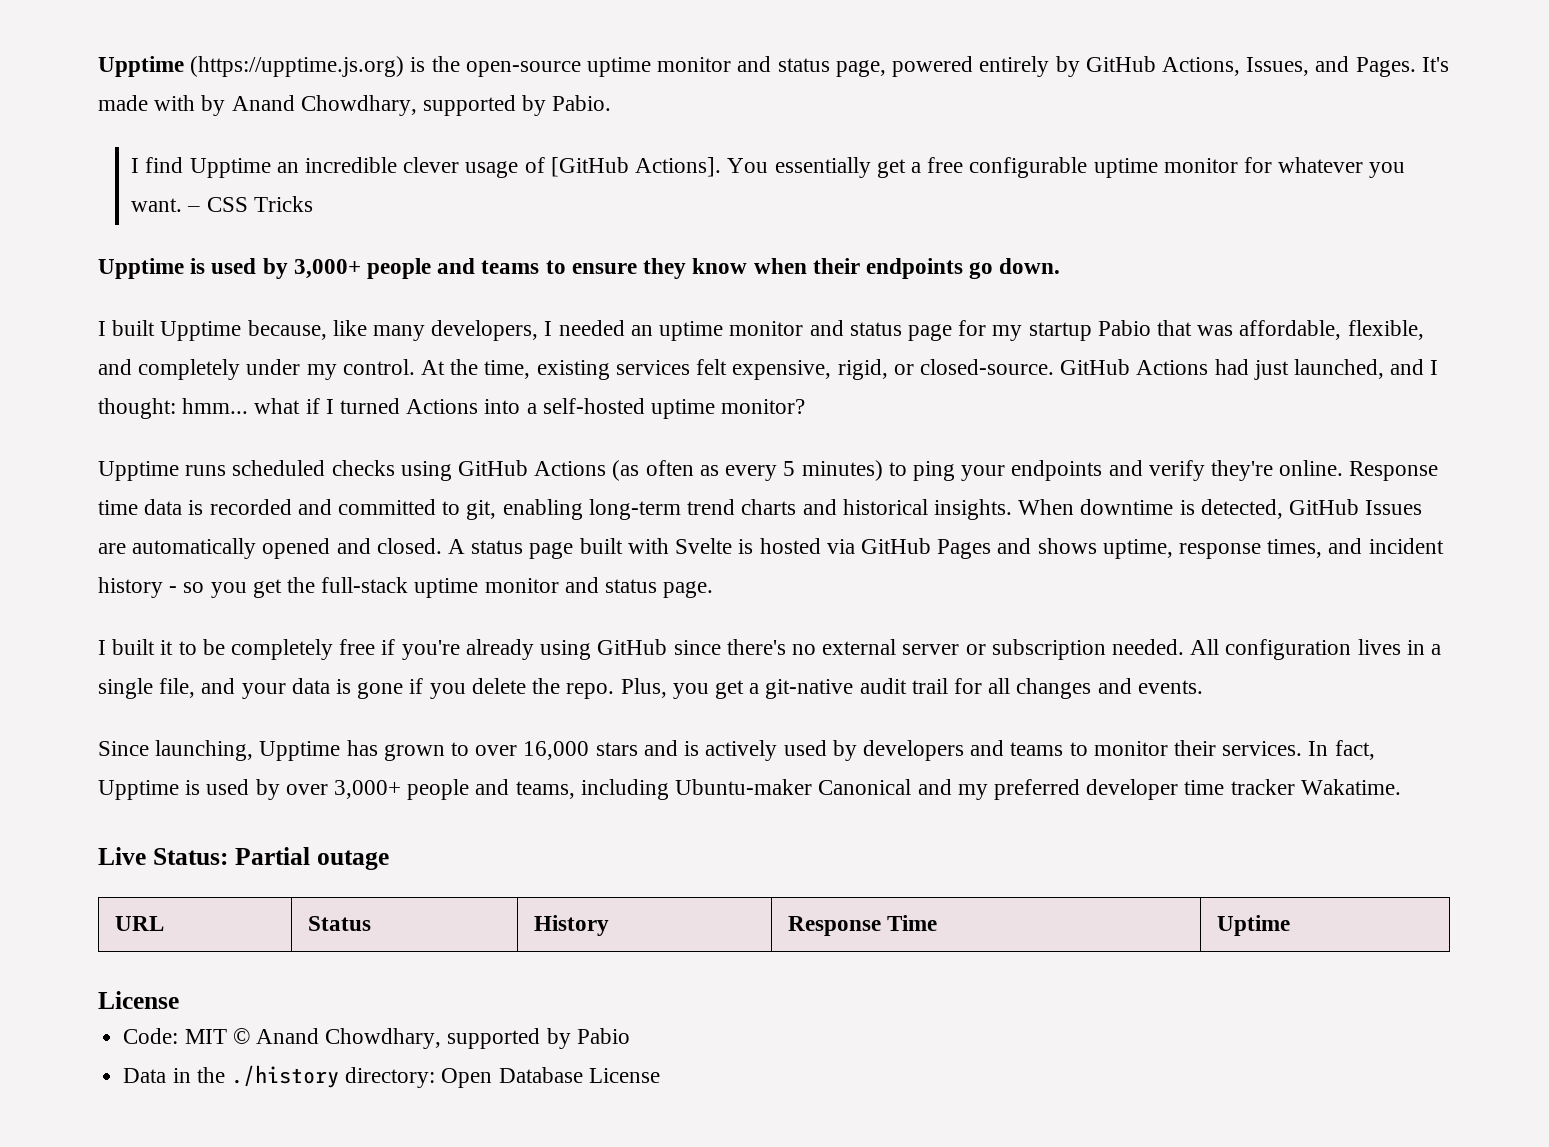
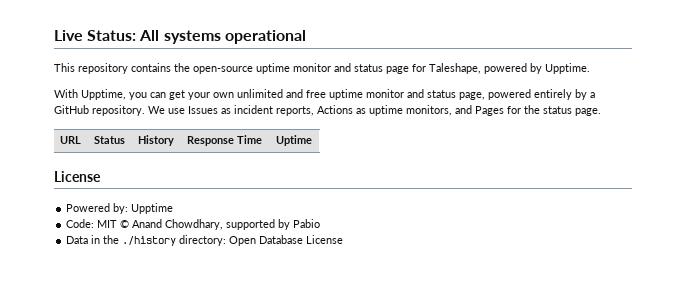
[98,56,426,77] Upptime (https://upptime.js.org) is -> [54,30,306,44] [54,63,171,74] Live Status: All systems operational // This repository contains
[835,56,1449,77] [98,95,612,116] [131,157,1406,178] [131,196,313,212] [98,258,1061,279] [98,320,1424,341] [98,359,1439,380] [98,398,806,419] [98,460,1439,481] [98,499,1423,520] [98,538,1444,559] [98,577,714,598] [98,639,1442,660] [98,678,1203,699] [98,740,1375,761] [98,779,1401,800] [98,847,389,870] page, powered entirely by GitHub Actions, Issues, and Pages. It's made with by Anand Chowdhary, supported by Pabio. // I find Upptime an incredible clever usage of [GitHub Actions]. You essentially get a free configurable uptime monitor for whatever you want. – CSS Tricks // Upptime is used by 3,000+ people and teams to ensure they know when their endpoints go down. // I built Upptime because, like many developers, I needed an uptime monitor and status page for my startup Pabio that was affordable, flexible, and completely under my control. At the time, existing services felt expensive, rigid, or closed-source. GitHub Actions had just launched, and I thought: hmm... what if I turned Actions into a self-hosted uptime monitor? // Upptime runs scheduled checks using GitHub Actions (as often as every 5 minutes) to ping your endpoints and verify they're online. Response time data is recorded and committed to git, enabling long-term trend charts and historical insights. When downtime is detected, GitHub Issues are automatically opened and closed. A status page built with Svelte is hosted via GitHub Pages and shows uptime, response times, and incident history - so you get the full-stack uptime monitor and status page. // I built it to be completely free if you're already using GitHub since there's no external server or subscription needed. All configuration lives in a single file, and your data is gone if you delete the repo. Plus, you get a git-native audit trail for all changes and events. // Since launching, Upptime has grown to over 16,000 stars and is actively used by developers and teams to monitor their services. In fact, Upptime is used by over 3,000+ people and teams, including Ubuntu-maker Canonical and my preferred developer time tracker Wakatime. // Live Status: Partial outage -> [386,63,590,74] [54,89,595,100] [54,105,601,116] page for Taleshape, powered by Upptime. // With Upptime, you can get your own unlimited and free uptime monitor and status page, powered entirely by a GitHub repository. We use Issues as incident reports, Actions as uptime monitors, and Pages for the status page.
(179, 1000) none -> [66,203,174,214] // Powered by: Upptime

